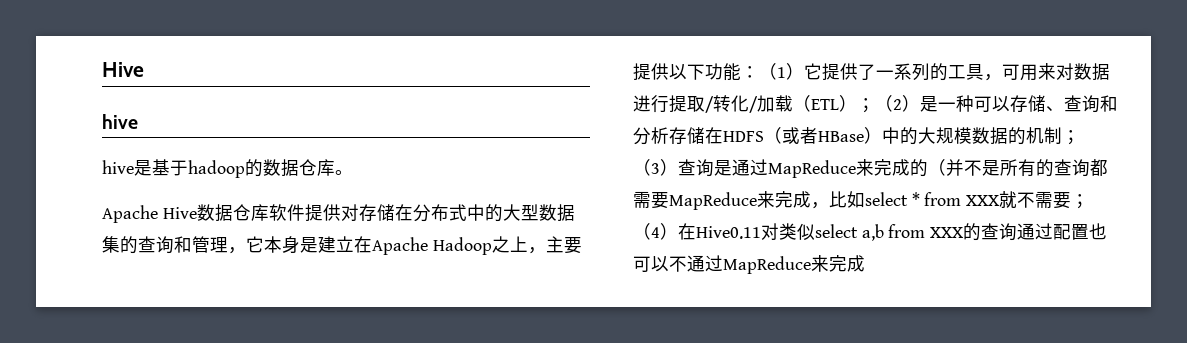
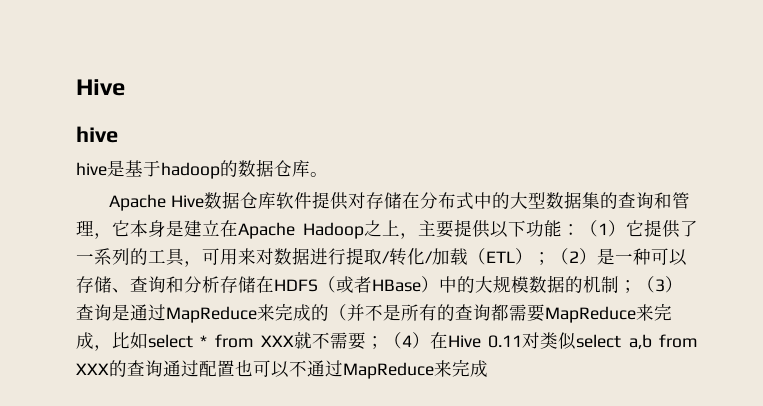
[696,226,761,239] Hive0.11 -> [448,335,523,348] Hive 0.11

